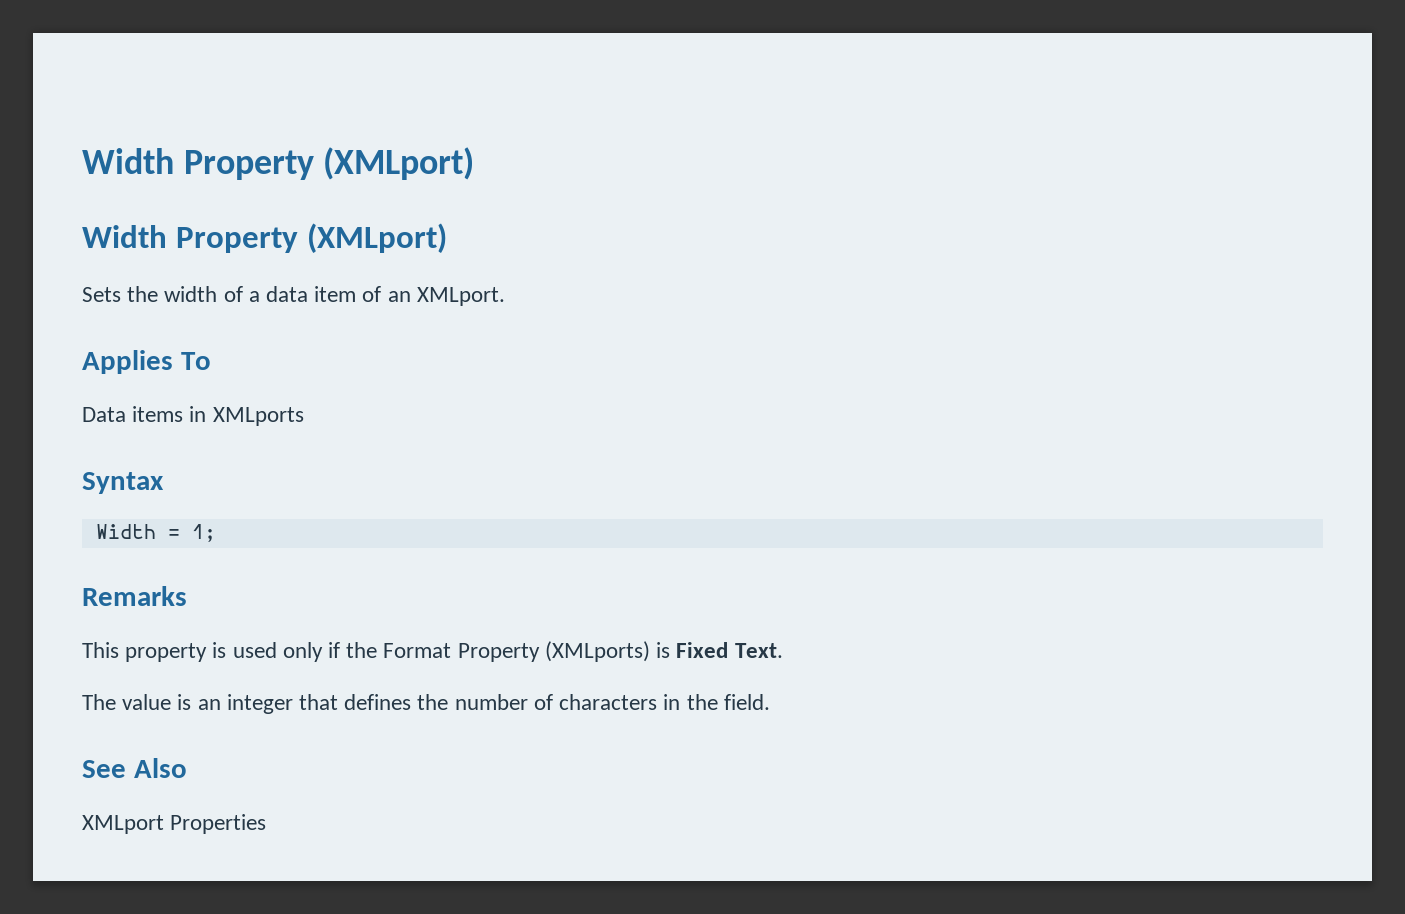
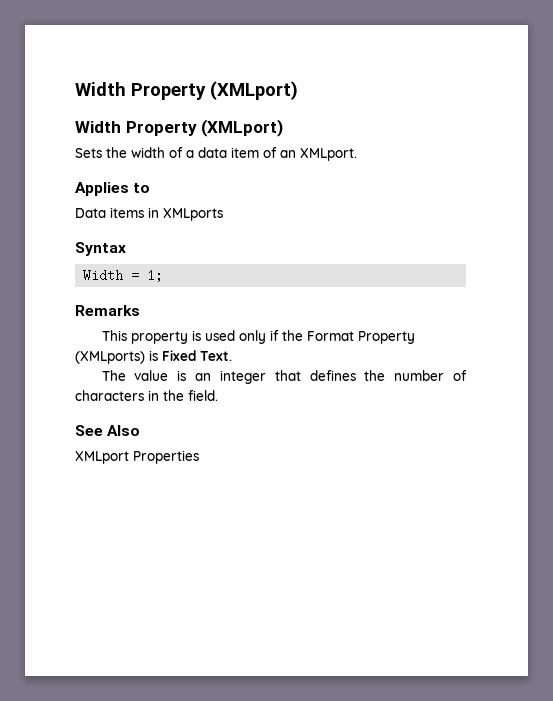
[180,352,211,370] To -> [133,183,151,193] to

